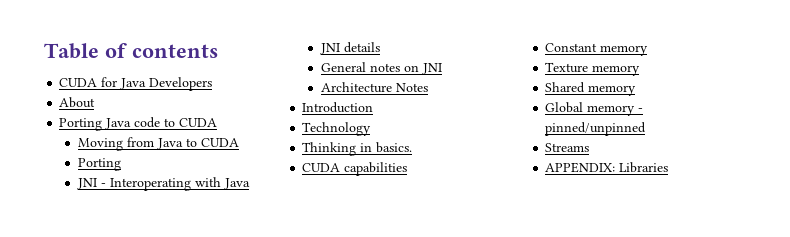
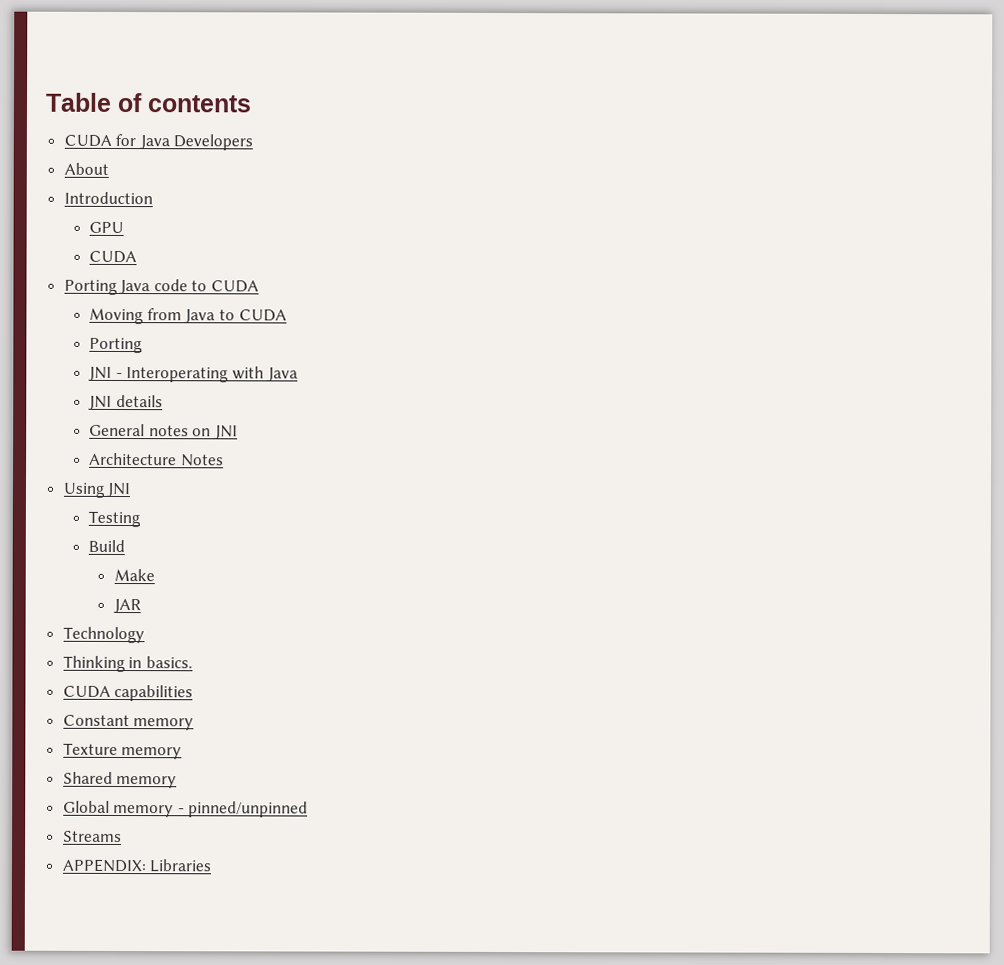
(96, 102) none -> [63,191,153,205] [89,221,125,234] [89,250,138,264] // Introduction // GPU // CUDA
[302,102,374,113] Introduction -> [62,482,131,498] [88,510,142,528] [88,539,126,553] [113,568,155,582] [112,598,141,614] Using JNI // Testing // Build // Make // JAR

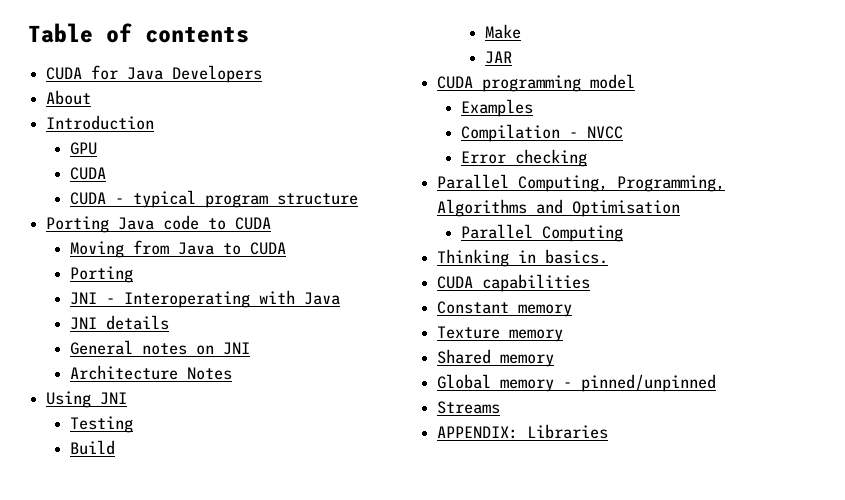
(138, 257) none -> [70,190,359,208] // CUDA - typical program structure
[62,626,145,644] Technology -> [437,74,636,92] [461,99,534,117] [461,124,624,142] [461,149,588,167] [437,174,726,192] [437,199,681,217] [461,224,624,242] CUDA programming model // Examples // Compilation - NVCC // Error checking // Parallel Computing, Programming, Algorithms and Optimisation // Parallel Computing

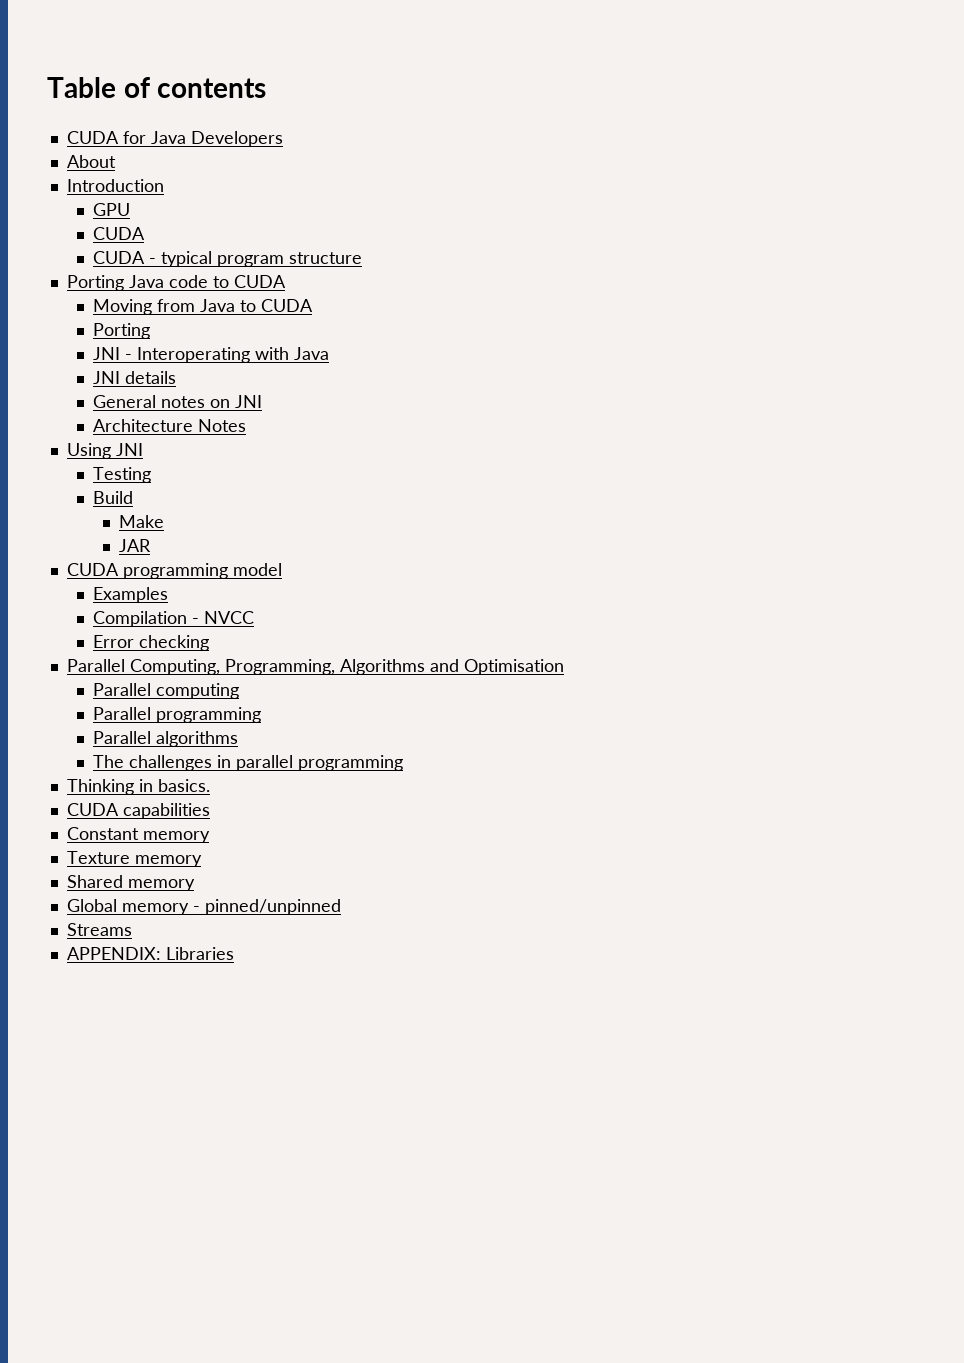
[542,225,624,242] Computing -> [156,683,240,699] [93,707,262,723] [93,731,239,747] [93,755,404,771] computing // Parallel programming // Parallel algorithms // The challenges in parallel programming

